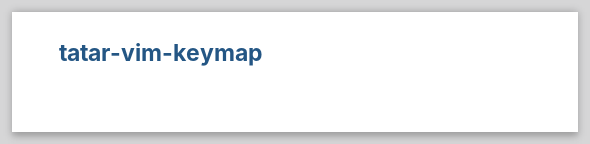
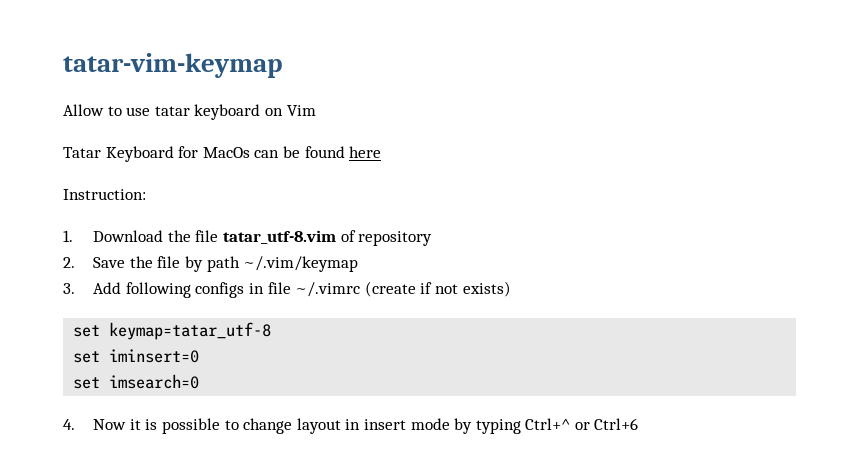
(263, 54) none -> [63,104,316,120] [63,146,382,162] [63,189,146,200] [63,230,433,246] [63,256,359,272] [63,281,511,298] [73,322,272,340] [73,349,200,363] [73,374,200,389] [63,418,639,434] // Allow to use tatar keyboard on Vim // Tatar Keyboard for MacOs can be found here // Instruction: // 1. Download the file tatar_utf-8.vim of repository // 2. Save the file by path ~/.vim/keymap // 3. Add following configs in file ~/.vimrc (create if not exists) // set keymap=tatar_utf-8 // set iminsert=0 // set imsearch=0 // 4. Now it is possible to change layout in insert mode by typing Ctrl+^ or Ctrl+6

